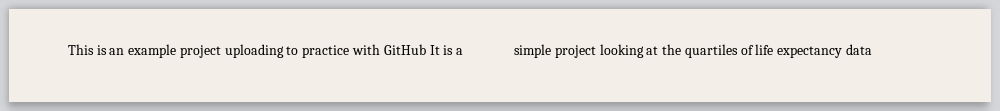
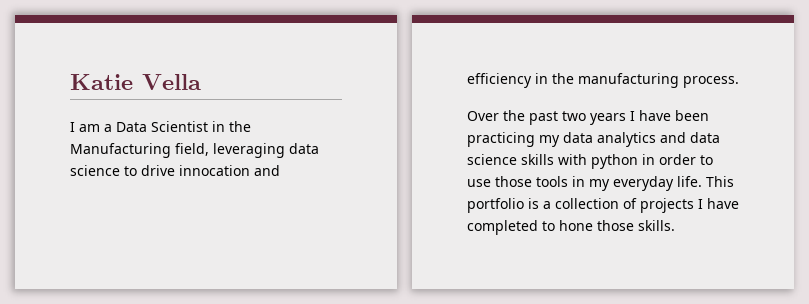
[67,44,873,58] This is an example project uploading to practice with GitHub It is a simple project looking at the quartiles of life expectancy data -> [70,74,201,90] [70,121,251,132] [70,143,319,158] [70,165,280,176] [467,73,739,88] [467,110,709,125] [467,132,720,147] [467,154,713,169] [467,176,734,191] [467,198,739,213] [467,220,675,235] Katie Vella // I am a Data Scientist in the Manufacturing field, leveraging data science to drive innocation and efficiency in the manufacturing process. // Over the past two years I have been practicing my data analytics and data science skills with python in order to use those tools in my everyday life. This portfolio is a collection of projects I have completed to hone those skills.

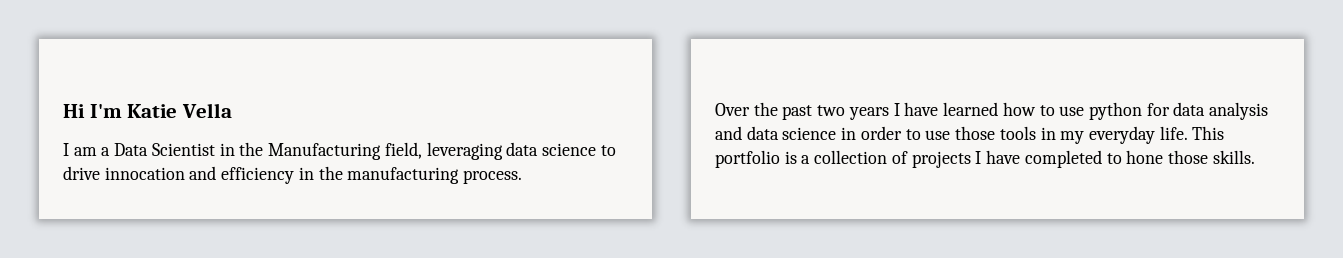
(70, 82) none -> [63,104,122,118] Hi I'm
[675,110,709,121] [467,132,720,147] [467,154,638,169] been practicing my data analytics and data science skills with python -> [943,102,1269,120] [715,126,837,140] learned how to use python for data analysis and data science

